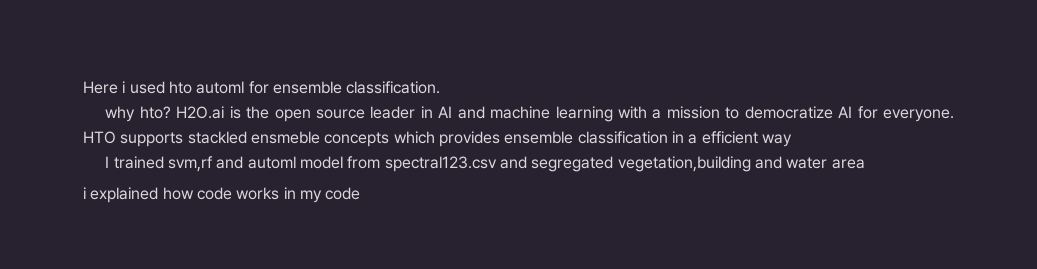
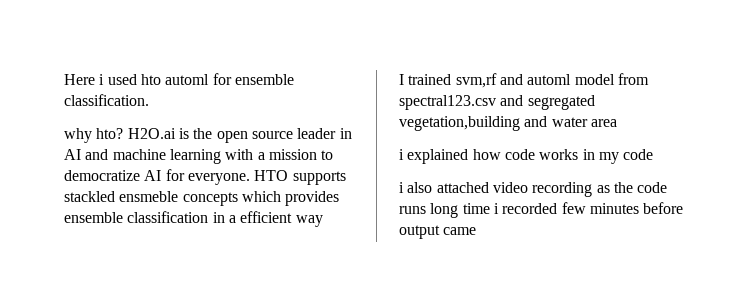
(361, 193) none -> [399,182,668,197] [399,202,684,218] [399,225,477,239] // i also attached video recording as the code runs long time i recorded few minutes before output came

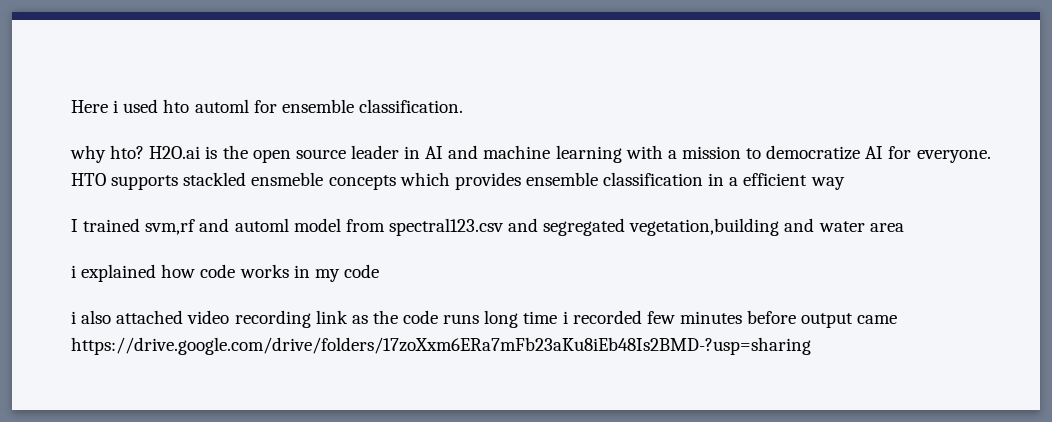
(593, 189) none -> [315,310,348,324] link
(477, 231) none -> [71,337,811,355] https://drive.google.com/drive/folders/17zoXxm6ERa7mFb23aKu8iEb48Is2BMD-?usp=sharing

